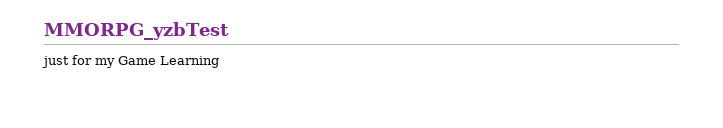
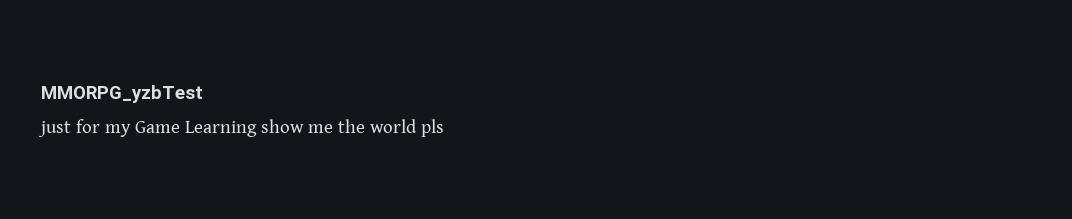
(219, 62) none -> [260,119,444,137] show me the world pls

